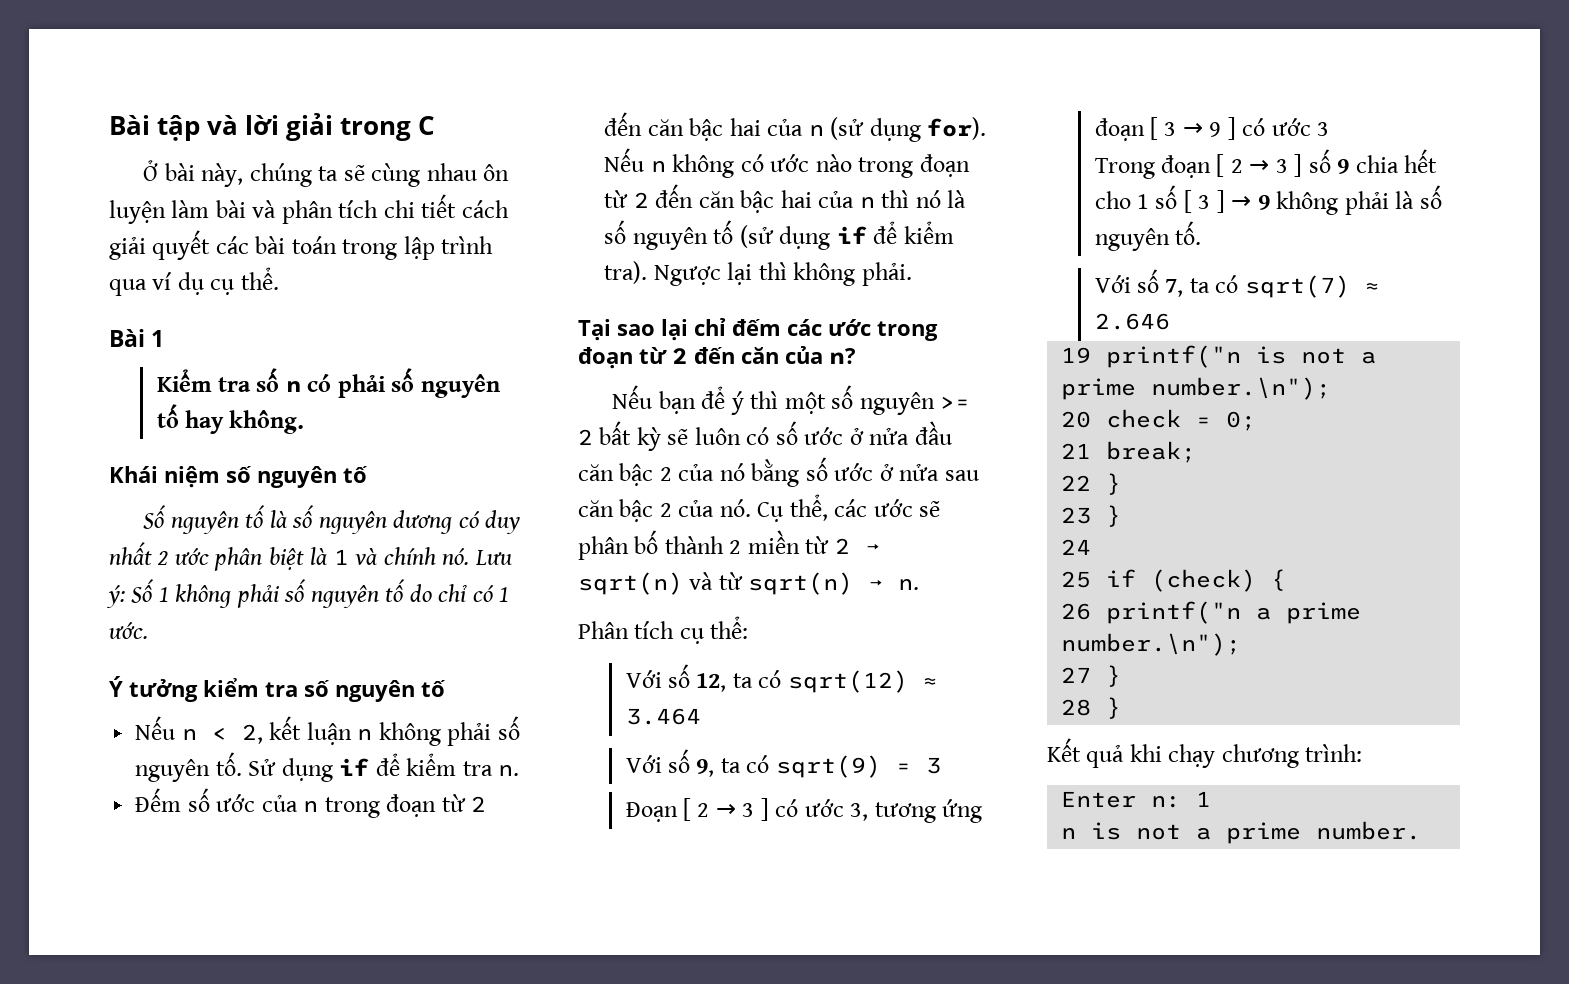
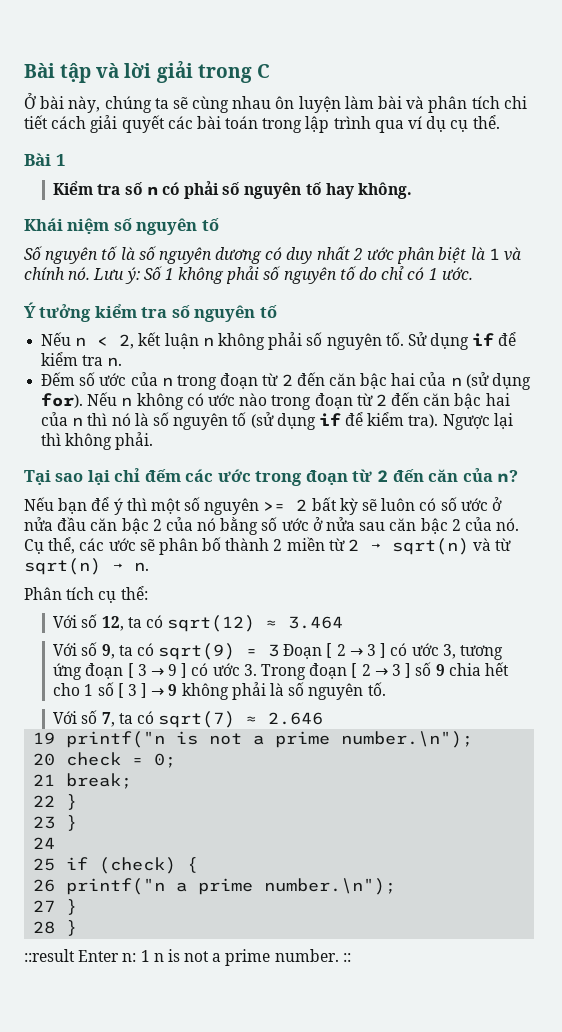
(941, 765) // -> (280, 650) none
[1317,122,1330,136] 3 // -> [243,664,257,676] 3.
[1047,738,1363,768] Kết quả khi chạy chương trình: // -> [24,949,75,962] ::result
(1212, 799) // -> (150, 956) none
(1422, 830) none -> [342,953,351,962] ::

